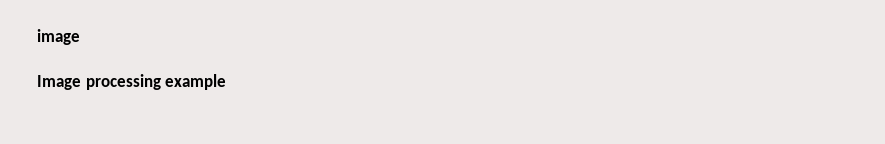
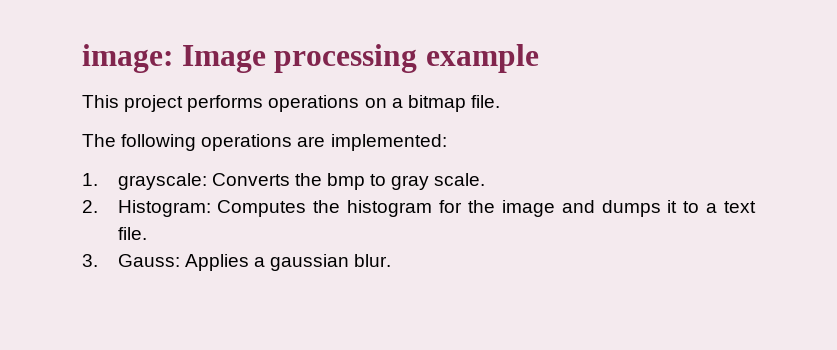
[37,29,80,45] image // -> [82,44,173,73] image:
(227, 82) none -> [82,95,500,112] [82,134,447,151] [82,173,486,190] [82,200,756,217] [117,227,147,240] [82,254,392,271] // This project performs operations on a bitmap file. // The following operations are implemented: // 1. grayscale: Converts the bmp to gray scale. // 2. Histogram: Computes the histogram for the image and dumps it to a text file. // 3. Gauss: Applies a gaussian blur.

